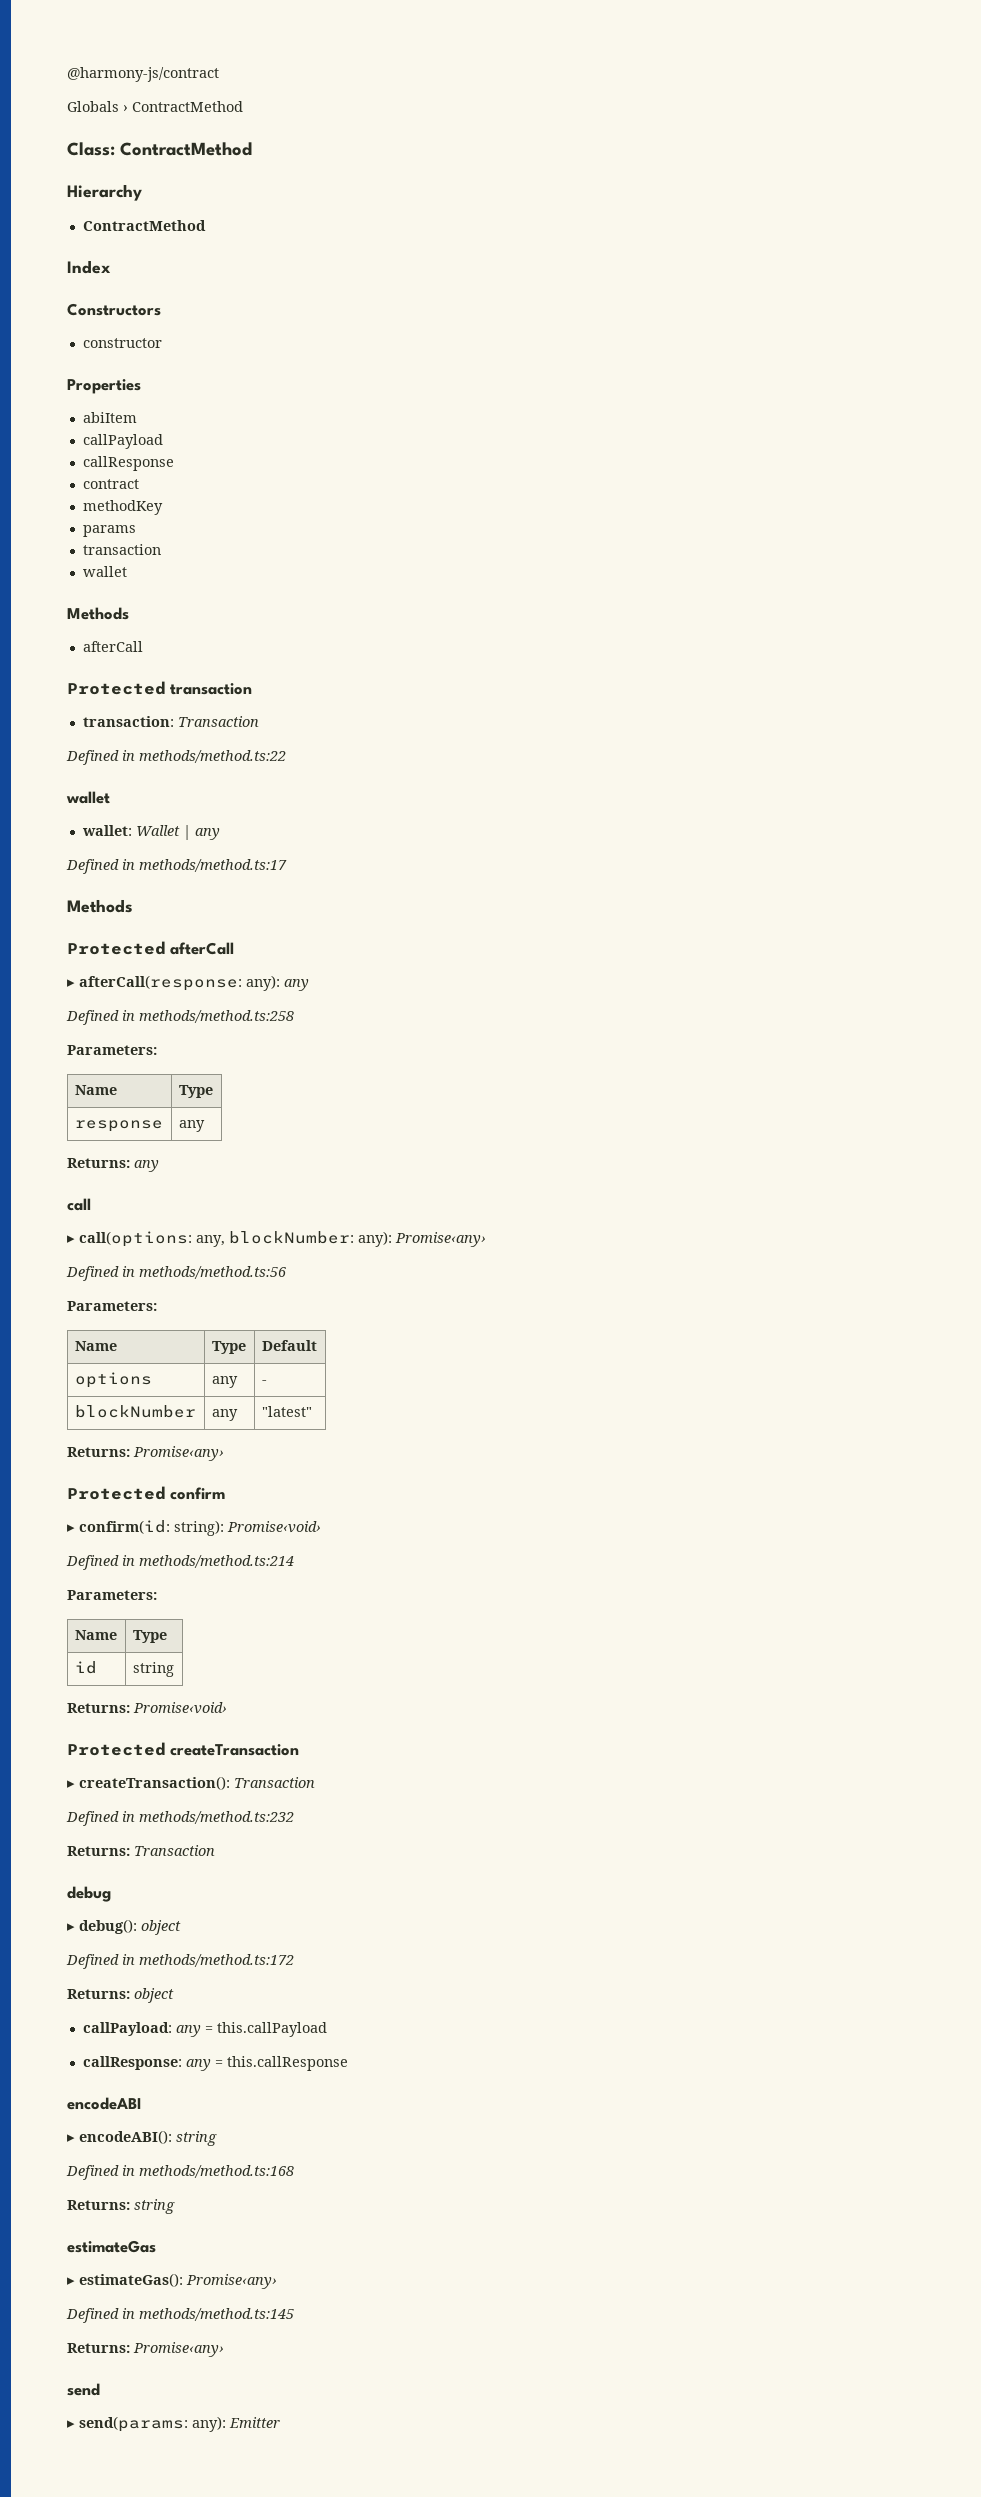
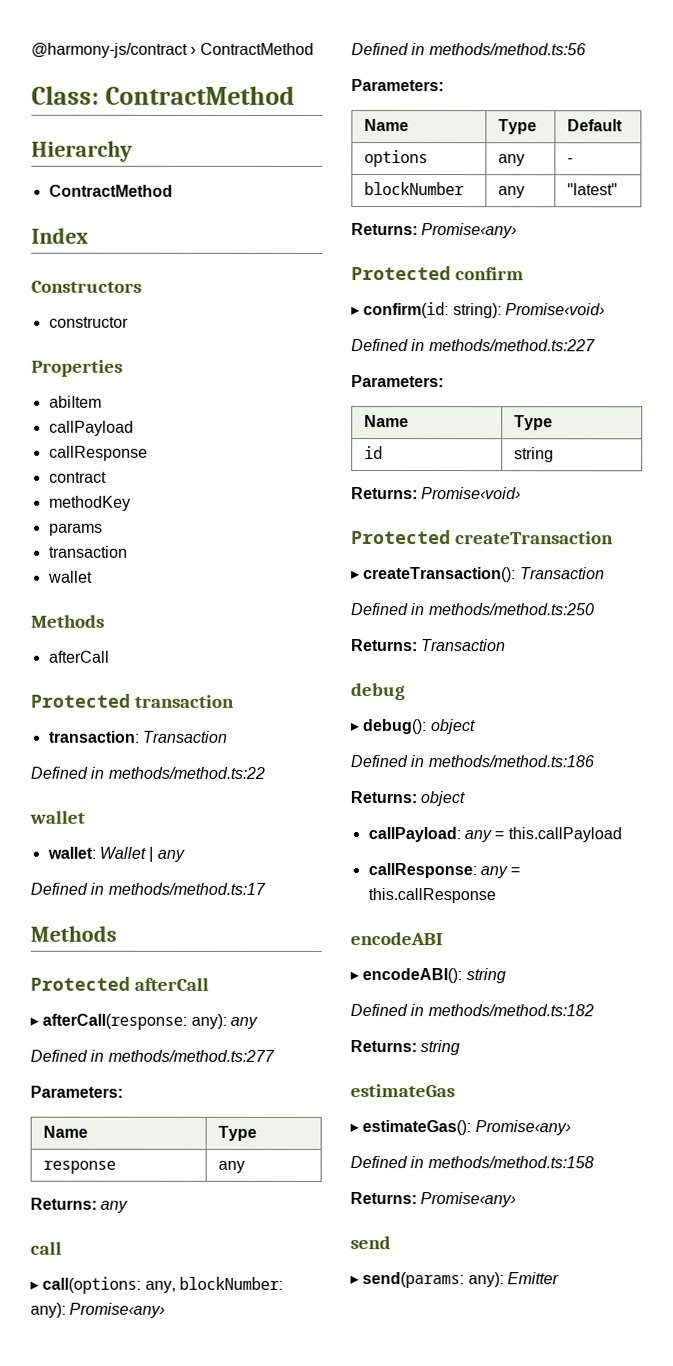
[67,101,119,112] // Globals -> (188, 50) none
[139,1010,294,1023] methods/method.ts:258 -> [107,1049,275,1062] methods/method.ts:277
[139,1555,294,1568] methods/method.ts:214 -> [428,339,596,352] methods/method.ts:227
[139,1811,294,1824] methods/method.ts:232 -> [428,603,595,616] methods/method.ts:250
[139,1954,294,1967] methods/method.ts:172 -> [427,755,594,768] methods/method.ts:186
[139,2165,294,2178] methods/method.ts:168 -> [427,1004,594,1017] methods/method.ts:182
[139,2308,294,2321] methods/method.ts:145 -> [427,1156,594,1169] methods/method.ts:158

